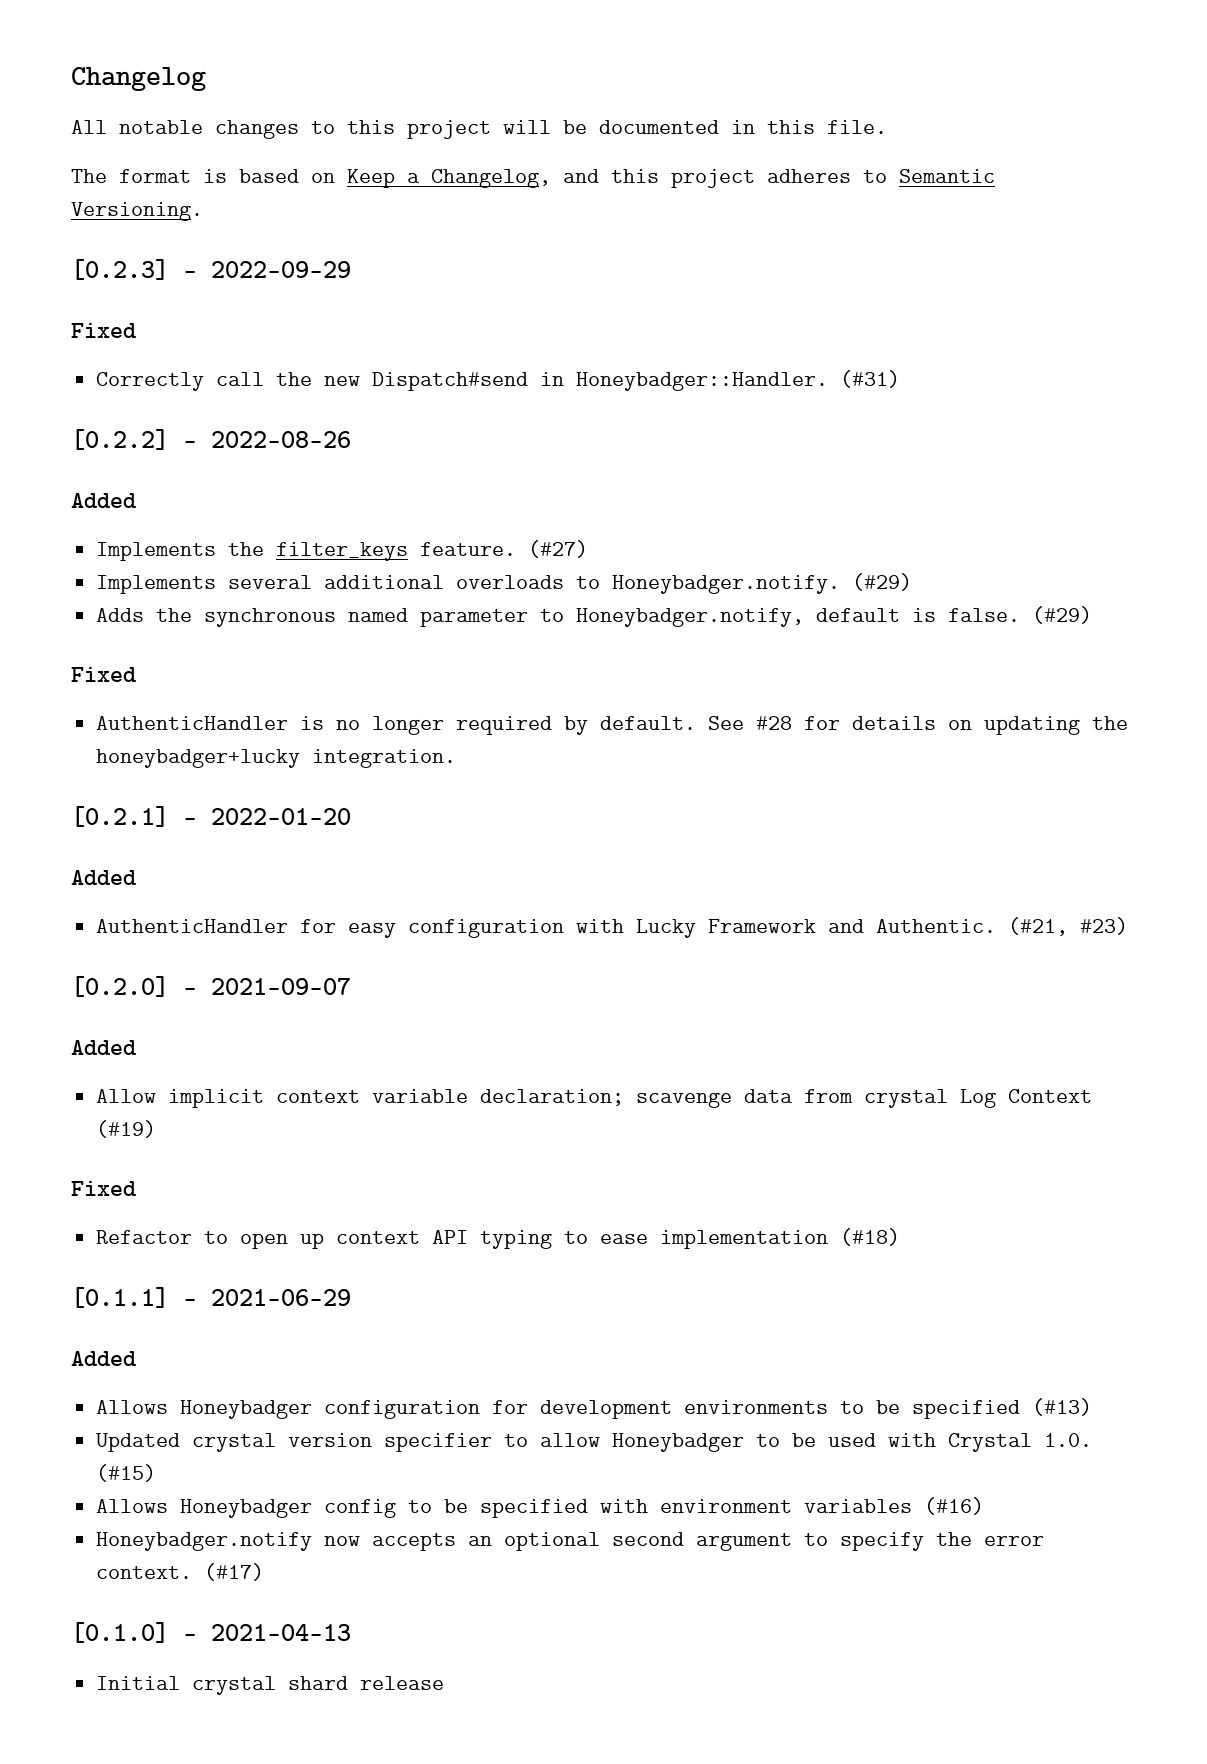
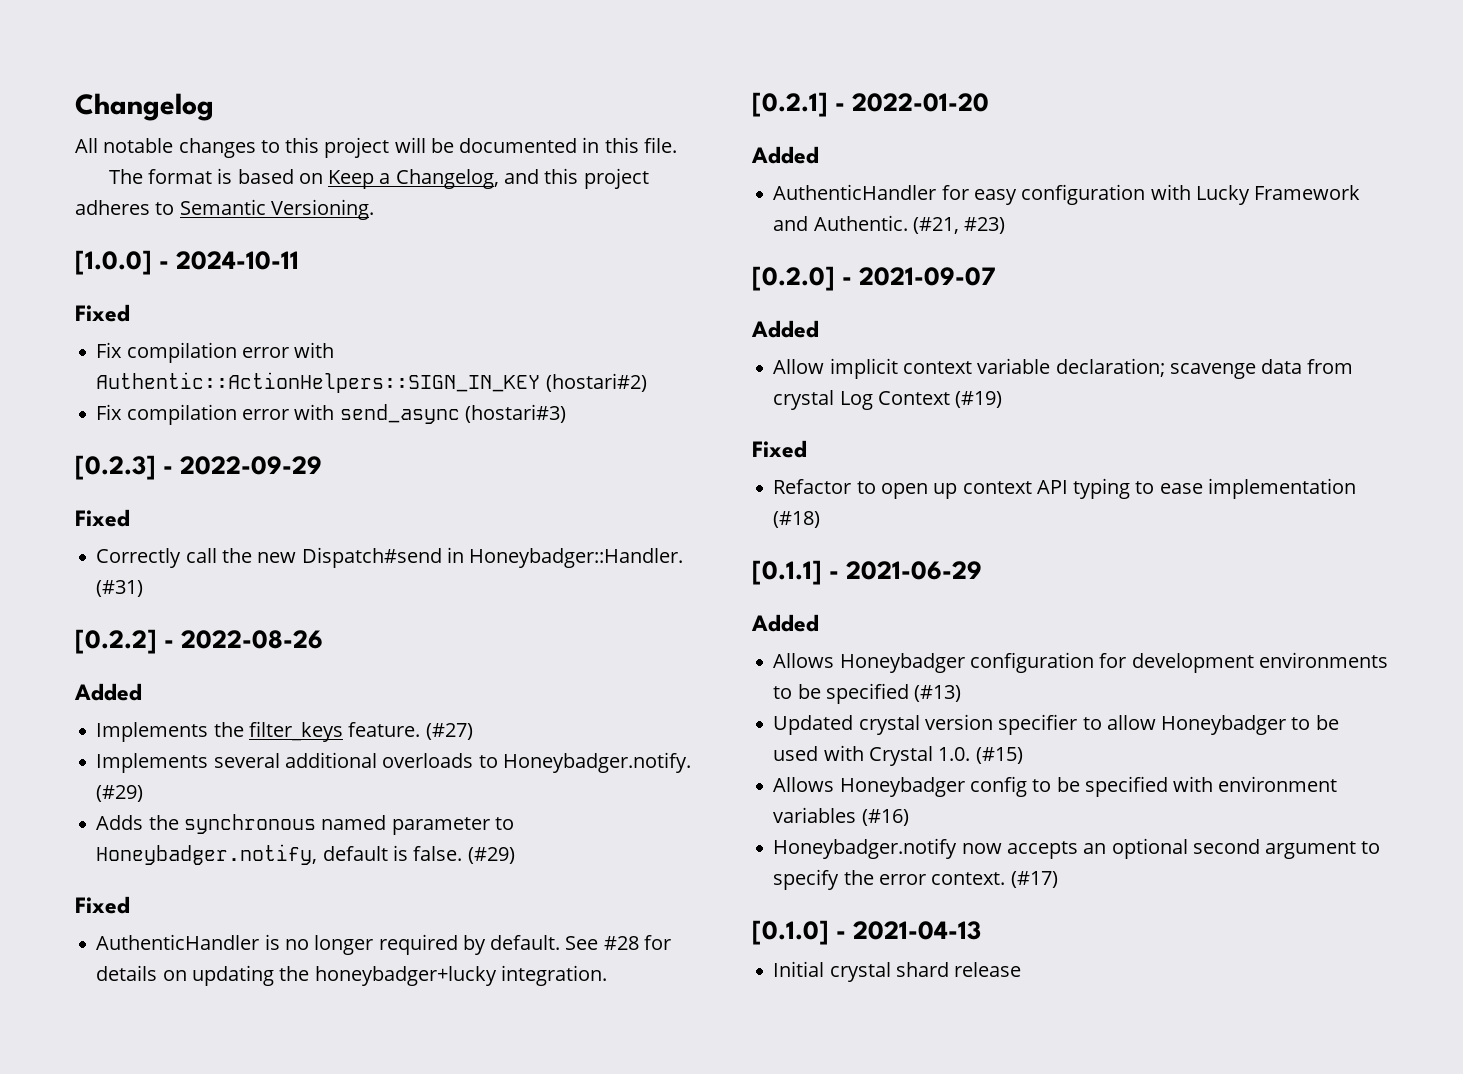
(203, 211) none -> [75,250,300,275] [75,304,130,322] [96,342,335,363] [96,372,647,393] [96,404,566,425] // [1.0.0] - 2024-10-11 // Fixed // Fix compilation error with Authentic::ActionHelpers::SIGN_IN_KEY (hostari#2) // Fix compilation error with send_async (hostari#3)

